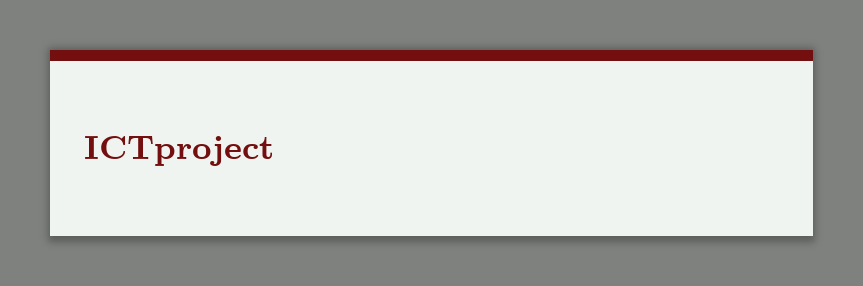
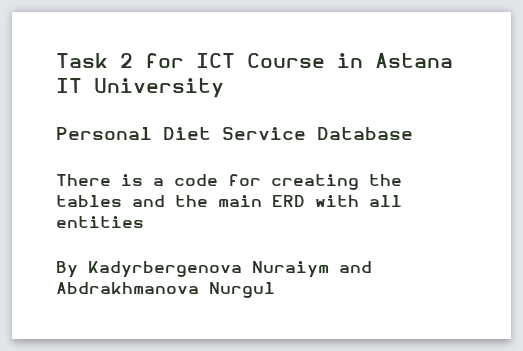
[84,136,274,166] ICTproject -> [56,53,453,68] [56,78,224,98] [56,127,413,140] [56,174,402,190] [56,195,402,207] [56,216,144,228] [56,261,372,278] [56,282,275,298] Task 2 for ICT Course in Astana IT University // Personal Diet Service Database // There is a code for creating the tables and the main ERD with all entities // By Kadyrbergenova Nuraiym and Abdrakhmanova Nurgul

